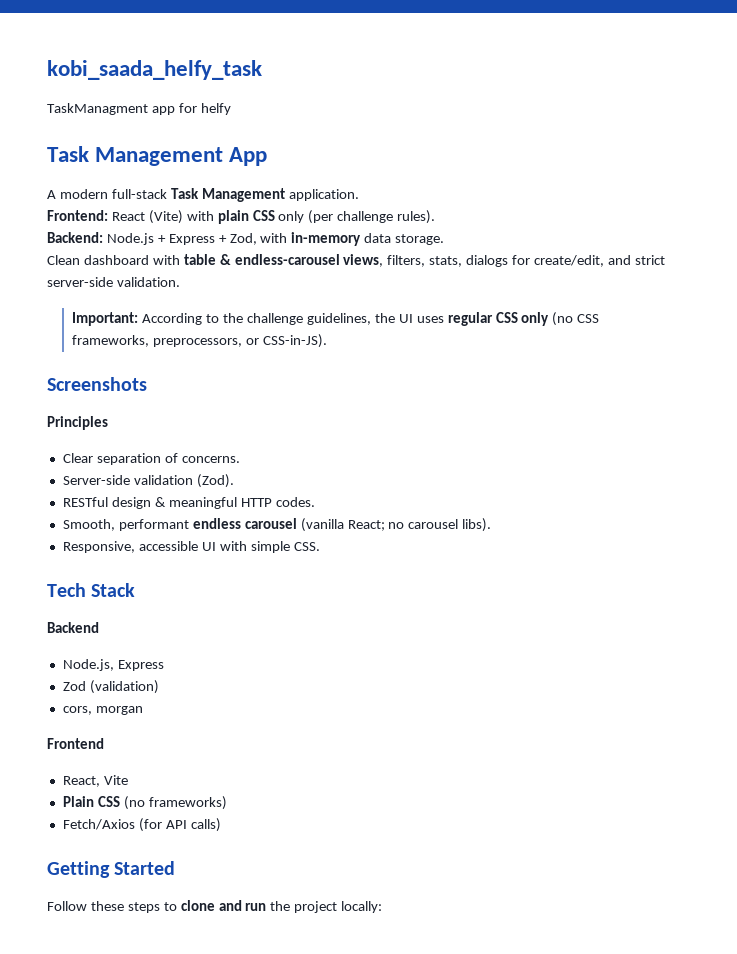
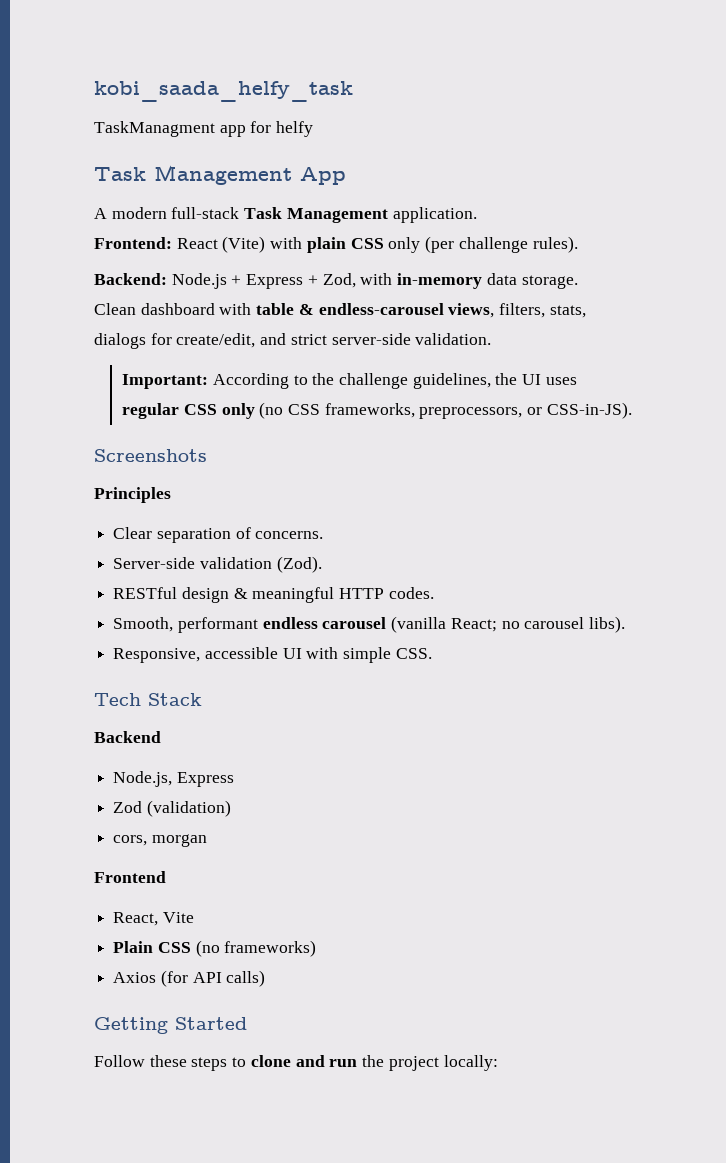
[62,819,135,830] Fetch/Axios -> [113,972,157,983] Axios

